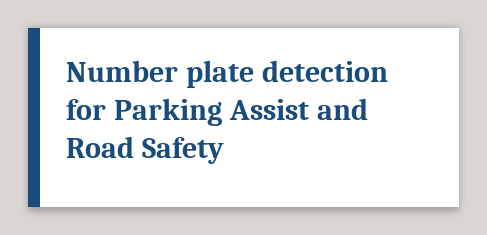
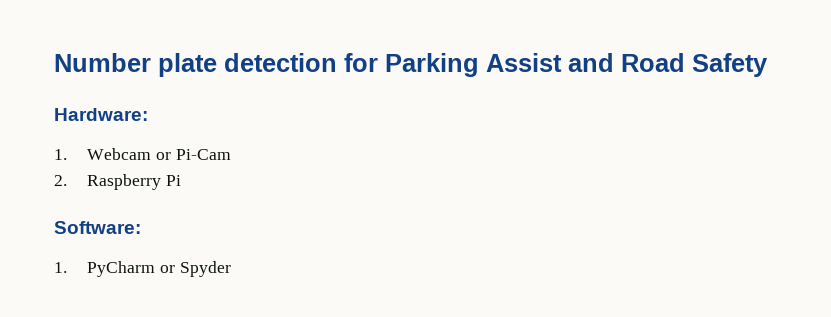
(224, 150) none -> [54,108,148,121] [54,148,231,160] [54,174,182,190] [54,221,141,234] [54,261,231,277] // Hardware: // 1. Webcam or Pi-Cam // 2. Raspberry Pi // Software: // 1. PyCharm or Spyder

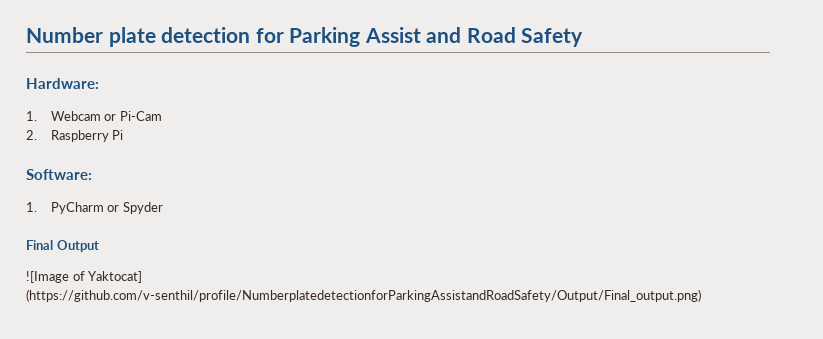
(231, 269) none -> [26,240,99,252] [26,271,143,283] [26,289,701,302] // Final Output // ![Image of Yaktocat] (https://github.com/v-senthil/profile/NumberplatedetectionforParkingAssistandRoadSafety/Output/Final_output.png)

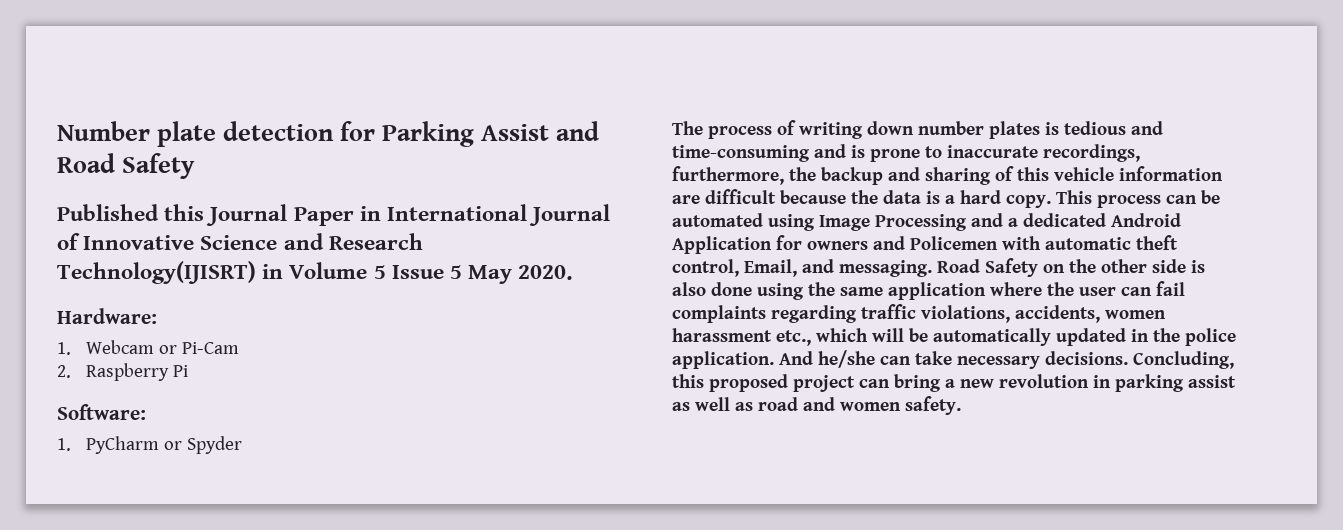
(584, 37) none -> [57,204,611,226] [57,233,423,250] [57,261,574,284] // Published this Journal Paper in International Journal of Innovative Science and Research Technology(IJISRT) in Volume 5 Issue 5 May 2020.
[26,240,99,252] [26,271,143,283] [26,289,701,302] Final Output // ![Image of Yaktocat] (https://github.com/v-senthil/profile/NumberplatedetectionforParkingAssistandRoadSafety/Output/Final_output.png) -> [672,120,1163,139] [672,144,1140,162] [672,166,1223,185] [672,189,1220,208] [672,213,1181,231] [672,235,1178,254] [672,258,1205,277] [672,281,1185,300] [672,304,1166,323] [672,328,1236,346] [672,350,1234,369] [672,374,1236,392] [672,396,961,415] The process of writing down number plates is tedious and time-consuming and is prone to inaccurate recordings, furthermore, the backup and sharing of this vehicle information are difficult because the data is a hard copy. This process can be automated using Image Processing and a dedicated Android Application for owners and Policemen with automatic theft control, Email, and messaging. Road Safety on the other side is also done using the same application where the user can fail complaints regarding traffic violations, accidents, women harassment etc., which will be automatically updated in the police application. And he/she can take necessary decisions. Concluding, this proposed project can bring a new revolution in parking assist as well as road and women safety.

